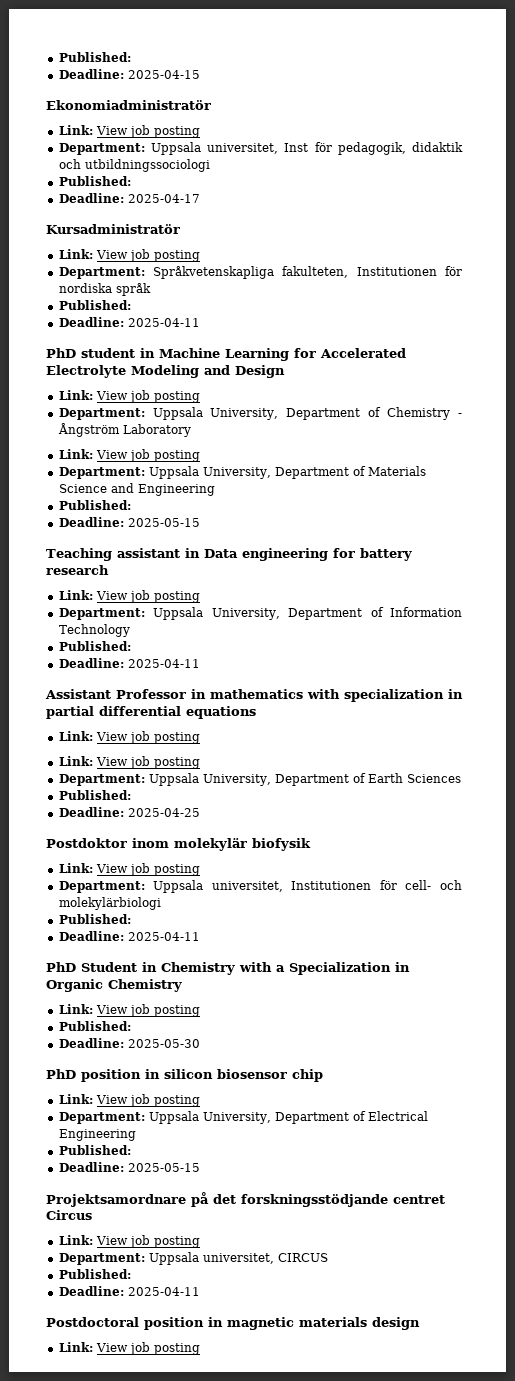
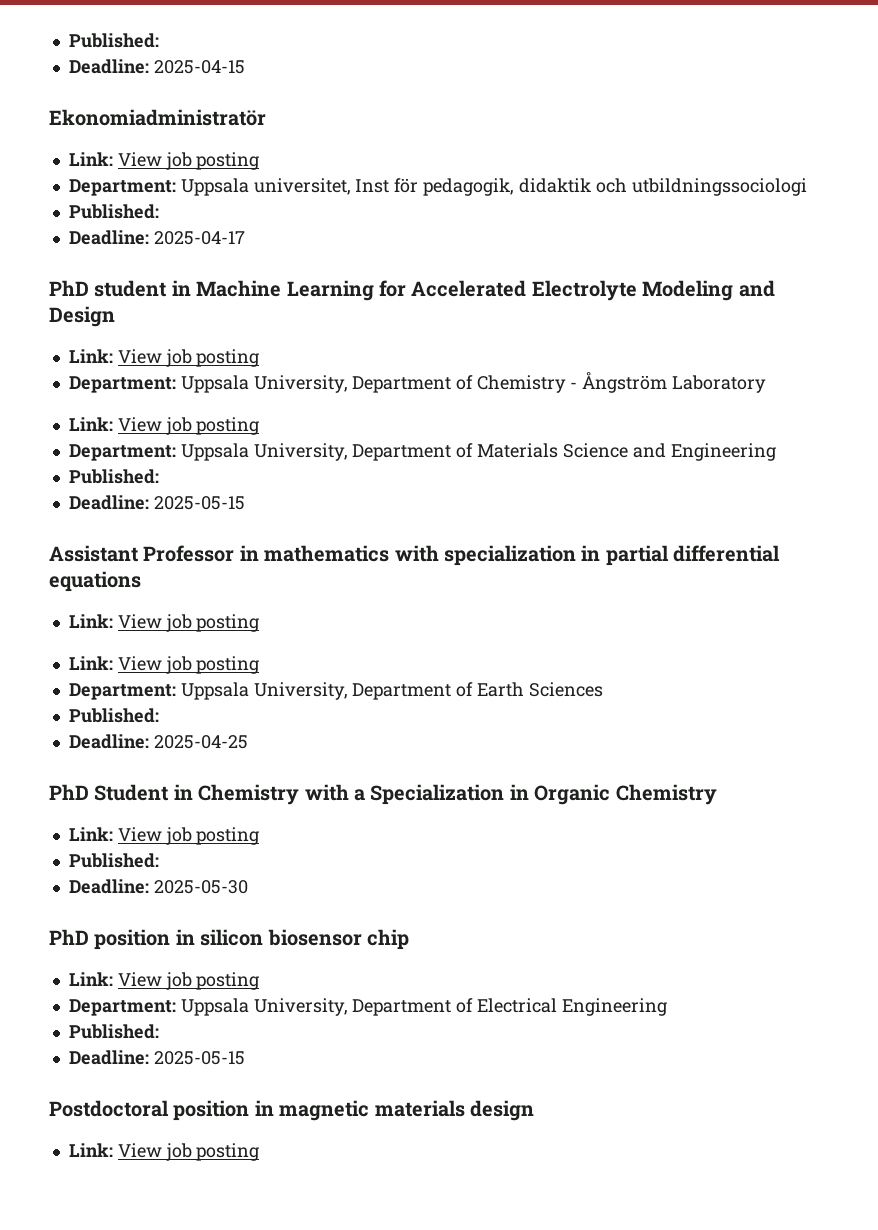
[46,224,180,234] [58,249,200,262] [58,266,462,279] [58,283,151,296] [58,300,131,310] [58,317,200,327] // Kursadministratör // Link: View job posting // Department: Språkvetenskapliga fakulteten, Institutionen för nordiska språk // Published: // Deadline: 2025-04-11 -> (245, 238) none
[46,548,412,561] [46,565,109,575] [58,590,200,603] [58,607,462,620] [58,624,130,637] [58,641,131,651] [58,658,200,668] // Teaching assistant in Data engineering for battery research // Link: View job posting // Department: Uppsala University, Department of Information Technology // Published: // Deadline: 2025-04-11 -> (245, 503) none
[46,838,311,851] [58,863,200,876] [58,880,463,893] [58,897,161,910] [58,914,131,924] [58,931,200,941] // Postdoktor inom molekylär biofysik // Link: View job posting // Department: Uppsala universitet, Institutionen för cell- och molekylärbiologi // Published: // Deadline: 2025-04-11 -> (248, 742) none
[46,1192,445,1207] [46,1210,92,1220] [58,1235,200,1248] [58,1252,328,1265] [58,1269,131,1279] [58,1286,200,1296] // Projektsamordnare på det forskningsstödjande centret Circus // Link: View job posting // Department: Uppsala universitet, CIRCUS // Published: // Deadline: 2025-04-11 -> (245, 1058) none

